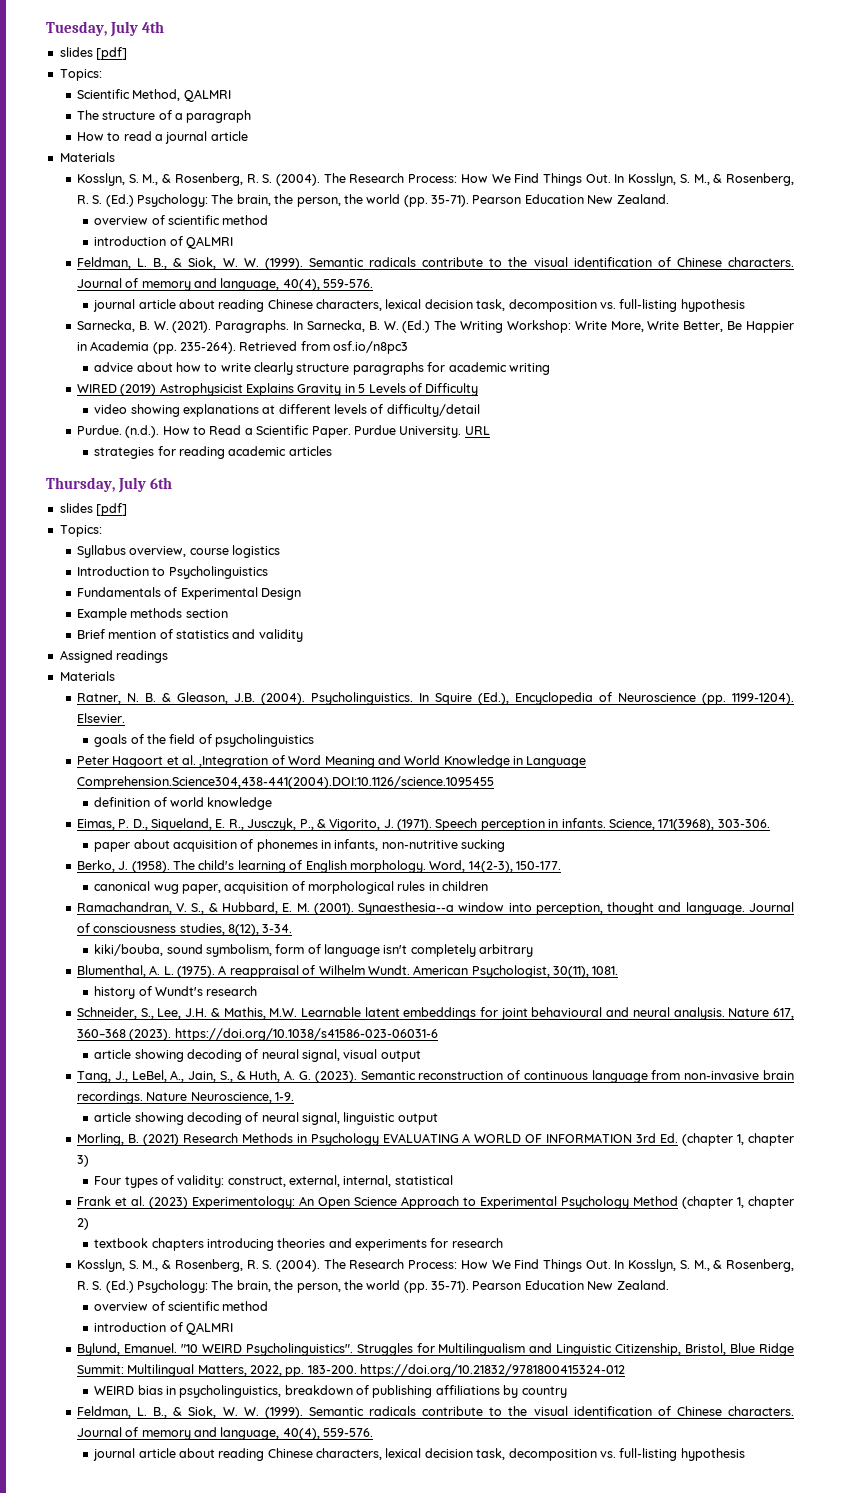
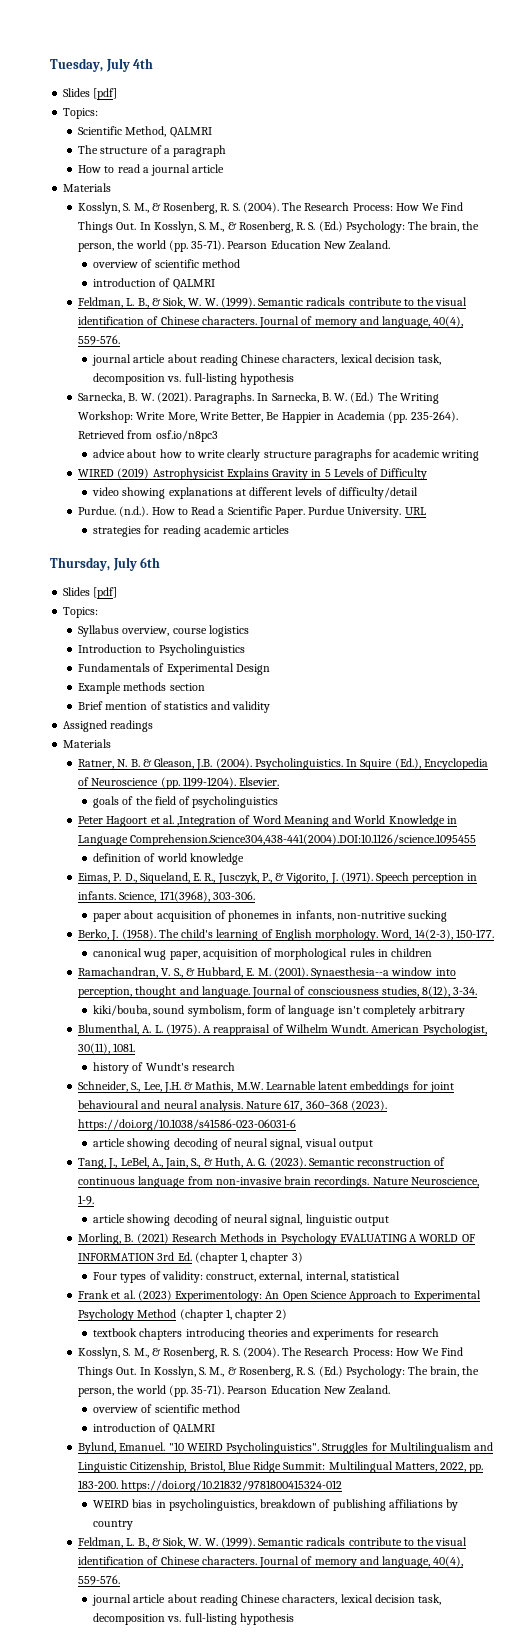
[59,47,93,57] slides -> [63,88,91,97] Slides
[59,503,93,513] slides -> [63,587,91,596] Slides

